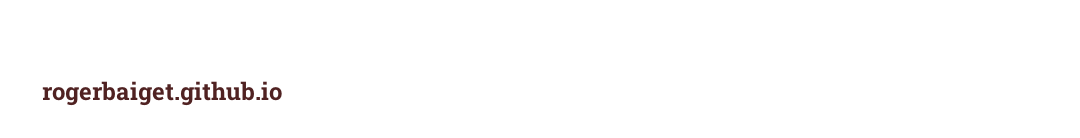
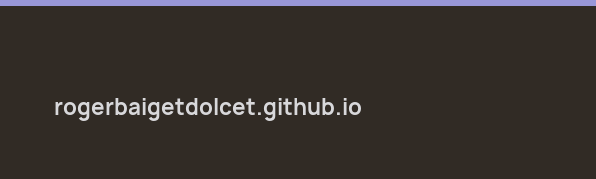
[42,81,282,106] rogerbaiget.github.io -> [54,98,362,121] rogerbaigetdolcet.github.io

